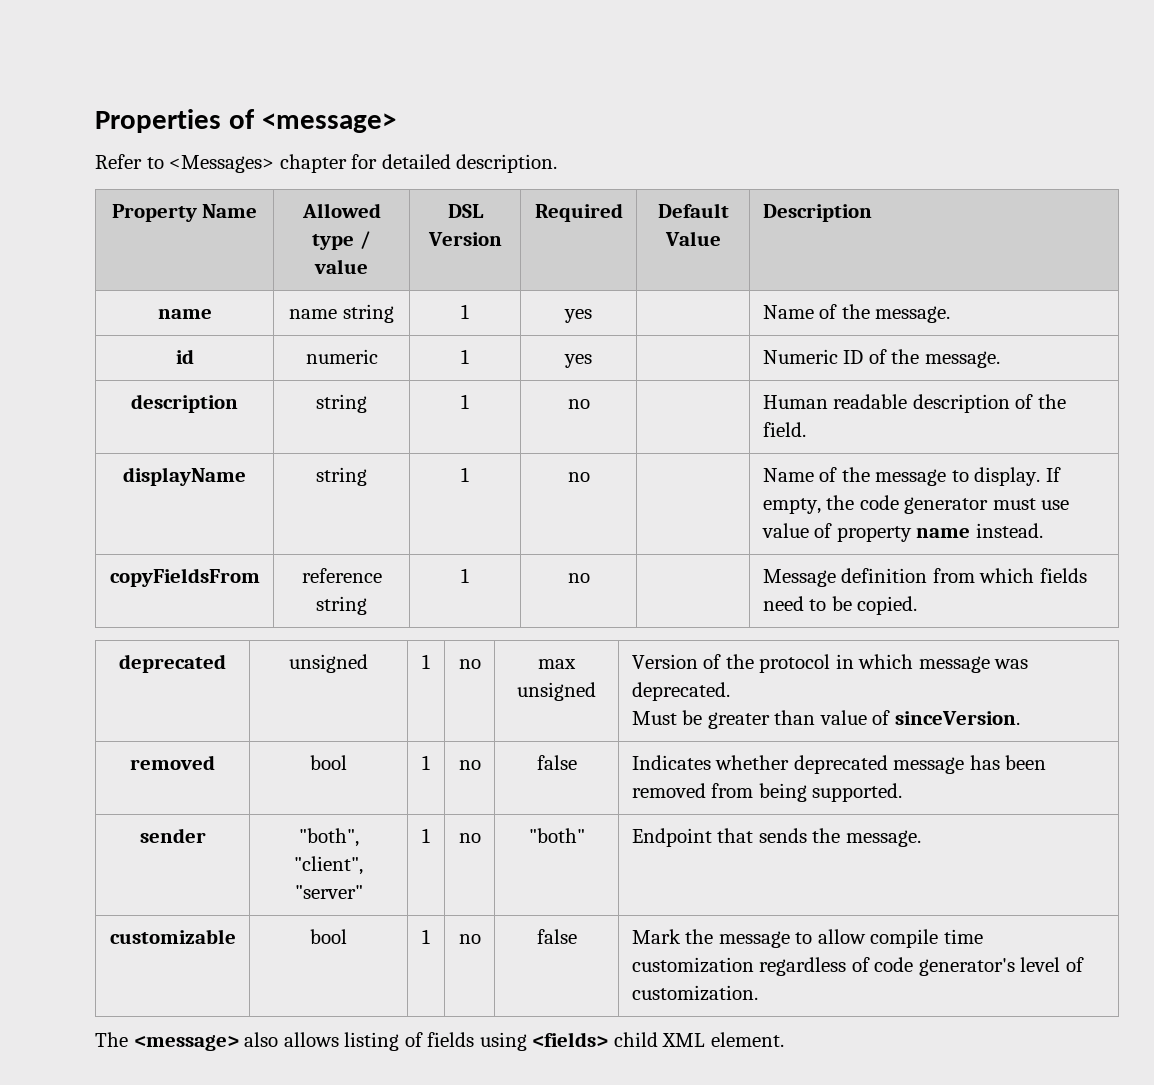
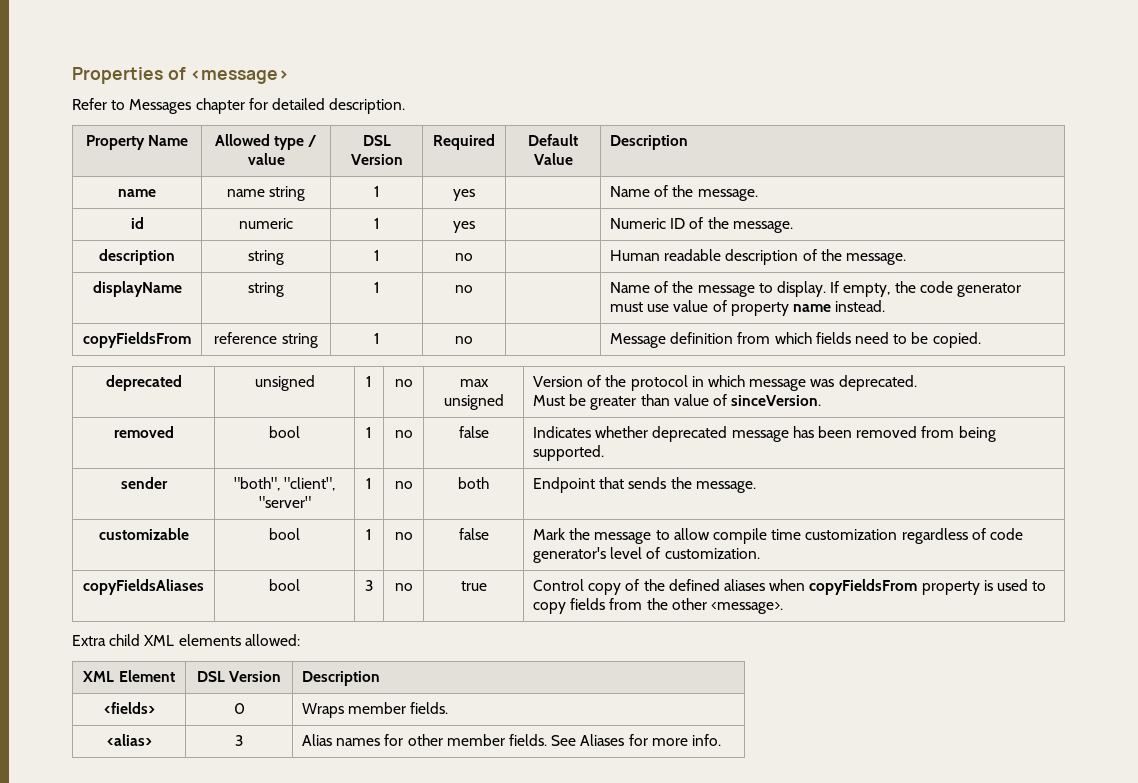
[169,155,275,173] <Messages> -> [129,99,192,114] Messages
[762,422,806,437] field. -> [846,253,907,265] message.
[528,828,585,843] "both" -> [458,477,489,489] both
[95,1032,784,1051] // The <message> also allows listing of fields using <fields> child XML element. -> [83,579,204,595] [269,579,300,591] [365,580,373,591] [394,583,413,591] [460,581,487,591] [533,579,1047,595] [533,598,784,614] [72,634,300,646] [82,670,175,682] [196,671,282,682] [302,671,381,686] [103,702,155,714] [233,703,245,714] [302,702,449,718] [106,734,152,746] [235,735,243,746] [302,734,721,746] // copyFieldsAliases | bool | 3 | no | true | Control copy of the defined aliases when copyFieldsFrom property is used to copy fields from the other <message>. // Extra child XML elements allowed: // XML Element | DSL Version | Description // <fields> | 0 | Wraps member fields. // <alias> | 3 | Alias names for other member fields. See Aliases for more info.

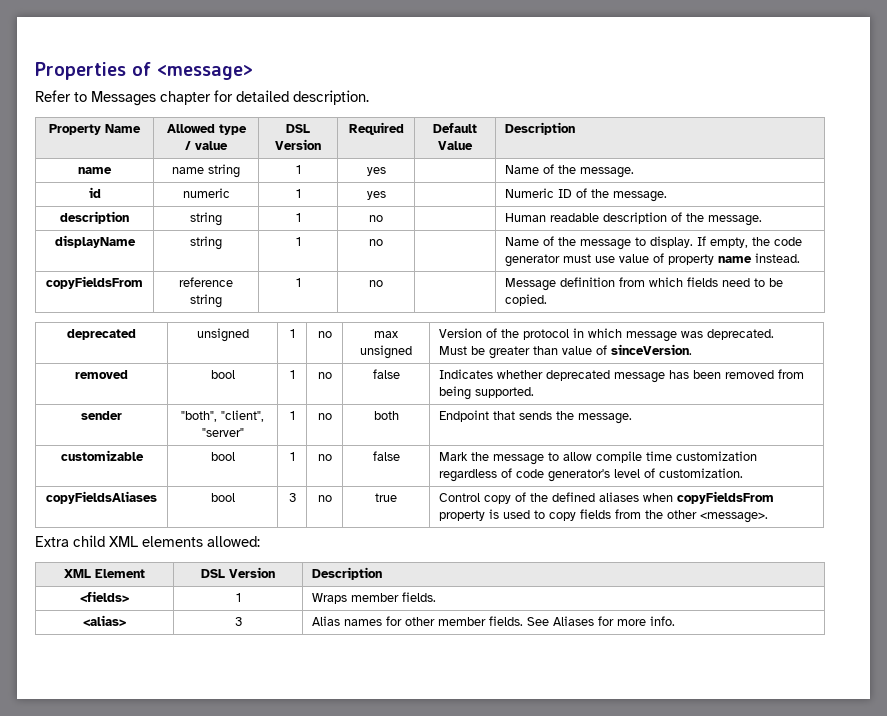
[233,703,245,714] 0 -> [235,593,241,602] 1

